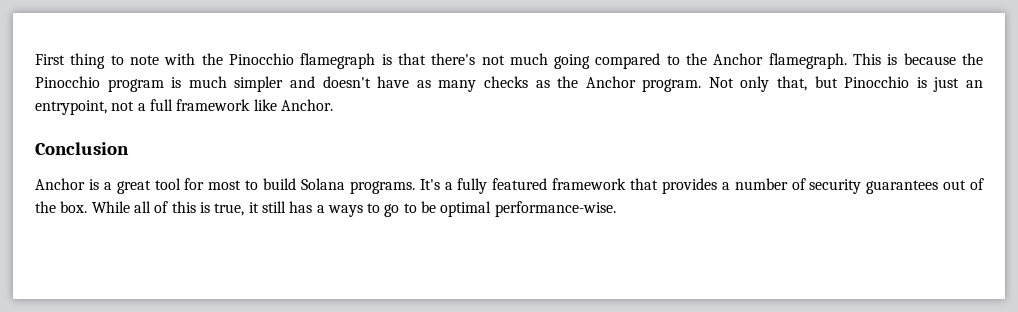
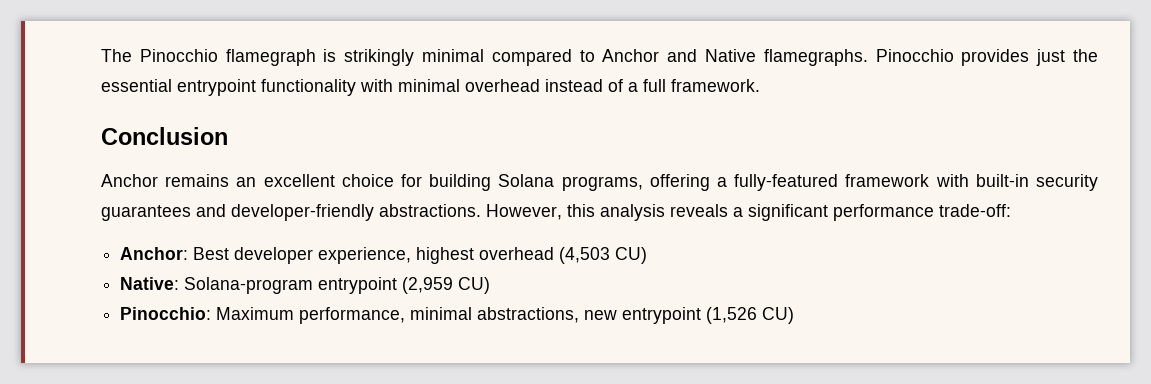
[35,53,984,69] [35,76,984,92] [35,99,333,115] [35,142,129,155] [35,178,984,194] [35,201,616,217] First thing to note with the Pinocchio flamegraph is that there's not much going compared to the Anchor flamegraph. This is because the Pinocchio program is much simpler and doesn't have as many checks as the Anchor program. Not only that, but Pinocchio is just an entrypoint, not a full framework like Anchor. // Conclusion // Anchor is a great tool for most to build Solana programs. It's a fully featured framework that provides a number of security guarantees out of the box. While all of this is true, it still has a ways to go to be optimal performance-wise. -> [101,49,1098,66] [101,79,760,96] [101,127,228,145] [101,174,1099,191] [101,204,1011,221] [120,247,648,264] [120,277,491,294] [120,307,795,324] The Pinocchio flamegraph is strikingly minimal compared to Anchor and Native flamegraphs. Pinocchio provides just the essential entrypoint functionality with minimal overhead instead of a full framework. // Conclusion // Anchor remains an excellent choice for building Solana programs, offering a fully-featured framework with built-in security guarantees and developer-friendly abstractions. However, this analysis reveals a significant performance trade-off: // Anchor: Best developer experience, highest overhead (4,503 CU) // Native: Solana-program entrypoint (2,959 CU) // Pinocchio: Maximum performance, minimal abstractions, new entrypoint (1,526 CU)

